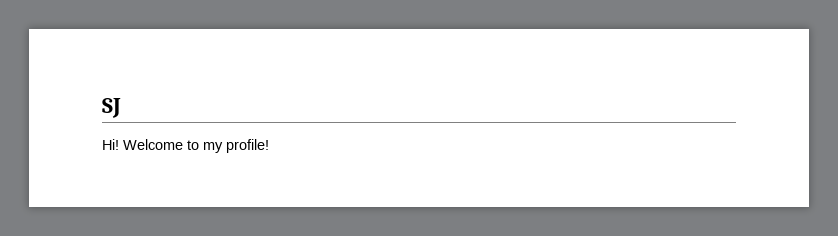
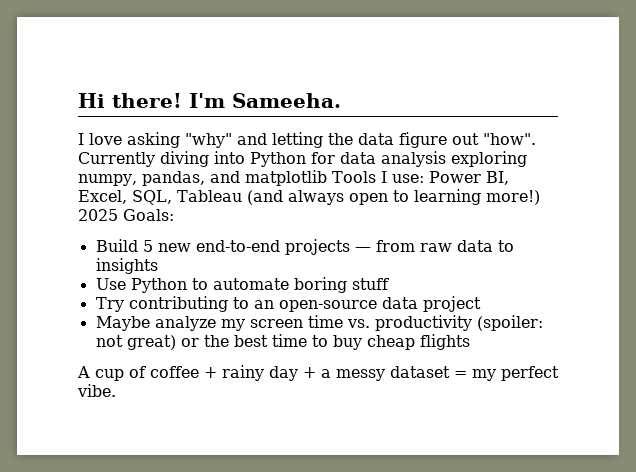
[102,98,121,118] [102,139,269,153] SJ // Hi! Welcome to my profile! -> [78,93,341,108] [78,132,536,148] [78,151,527,167] [78,170,509,186] [78,189,540,205] [78,209,174,221] [95,239,514,255] [95,258,158,274] [95,277,389,293] [95,296,481,312] [95,315,543,331] [95,334,470,350] [77,365,559,381] [77,384,116,397] Hi there! I'm Sameeha. // I love asking "why" and letting the data figure out "how". Currently diving into Python for data analysis exploring numpy, pandas, and matplotlib Tools I use: Power BI, Excel, SQL, Tableau (and always open to learning more!) 2025 Goals: // Build 5 new end-to-end projects — from raw data to insights // Use Python to automate boring stuff // Try contributing to an open-source data project // Maybe analyze my screen time vs. productivity (spoiler: not great) or the best time to buy cheap flights // A cup of coffee + rainy day + a messy dataset = my perfect vibe.

